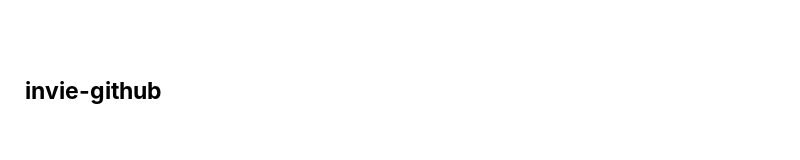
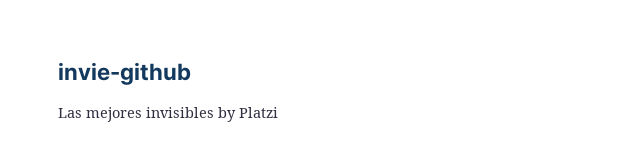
(162, 92) none -> [58,107,278,122] // Las mejores invisibles by Platzi

